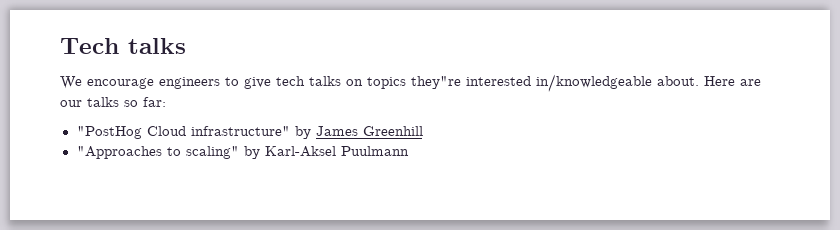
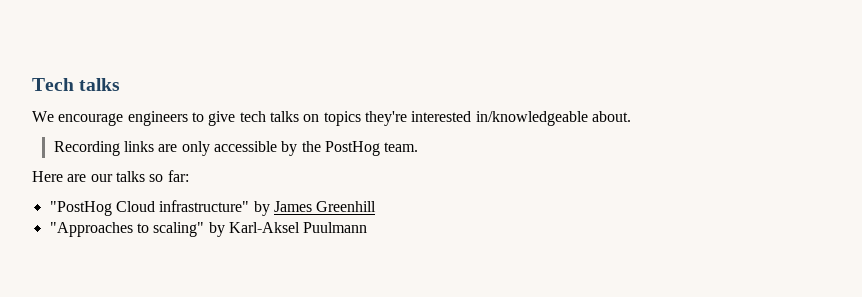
[411,76,461,89] they"re -> [364,111,407,126] they're
(699, 81) none -> [53,141,419,156] // Recording links are only accessible by the PostHog team. //

